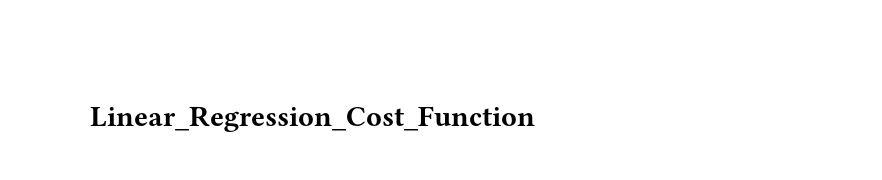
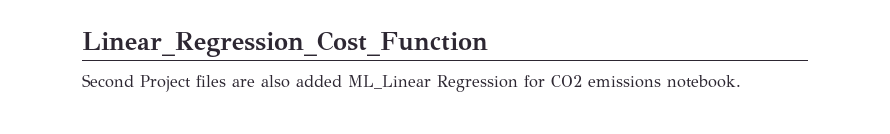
(535, 119) none -> [82,74,741,92] // Second Project files are also added ML_Linear Regression for CO2 emissions notebook.

